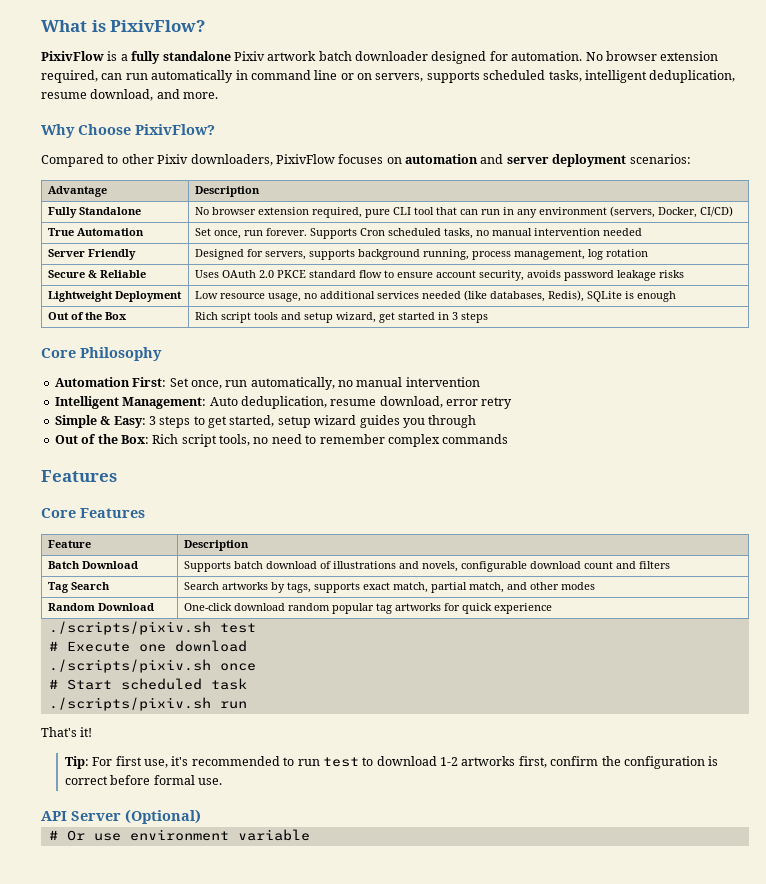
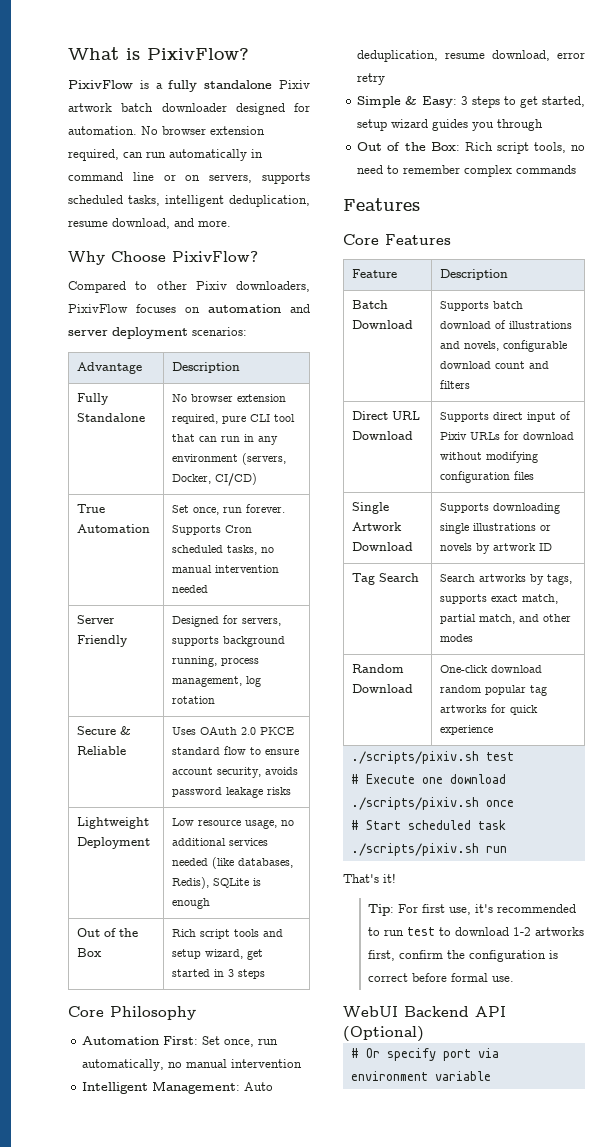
(671, 565) none -> [351,411,420,420] [351,431,413,440] [439,411,571,422] [439,431,574,440] [439,451,538,463] [439,471,534,483] [351,502,389,514] [351,522,402,531] [351,542,413,551] [439,503,560,514] [439,523,551,534] [439,543,552,554] // Direct URL Download | Supports direct input of Pixiv URLs for download without modifying configuration files // Single Artwork Download | Supports downloading single illustrations or novels by artwork ID
[41,811,121,821] API Server -> [343,1006,506,1018] WebUI Backend API
[93,833,121,841] use -> [386,1048,499,1061] specify port via

